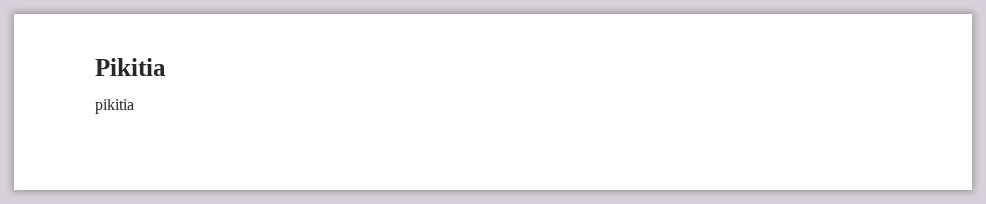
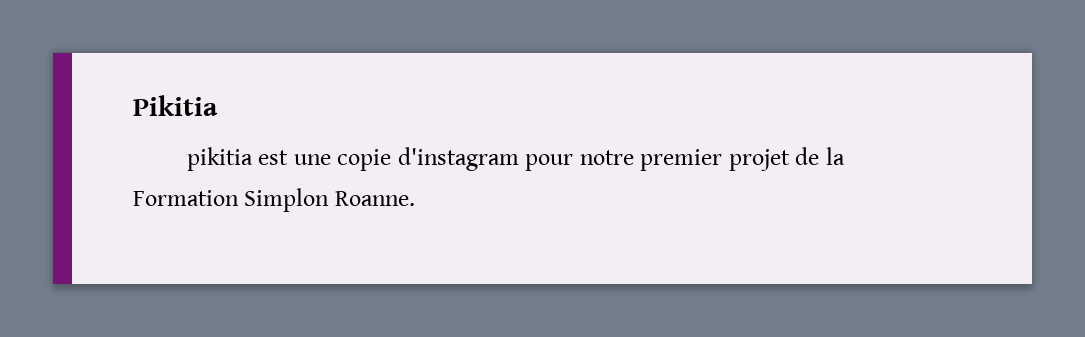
(134, 106) none -> [258,147,845,171] [133,188,415,212] est une copie d'instagram pour notre premier projet de la Formation Simplon Roanne.

